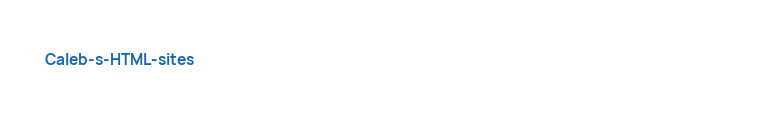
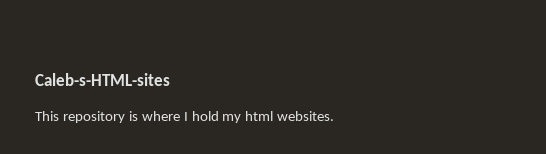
(194, 59) none -> [35,111,335,123] // This repository is where I hold my html websites.

